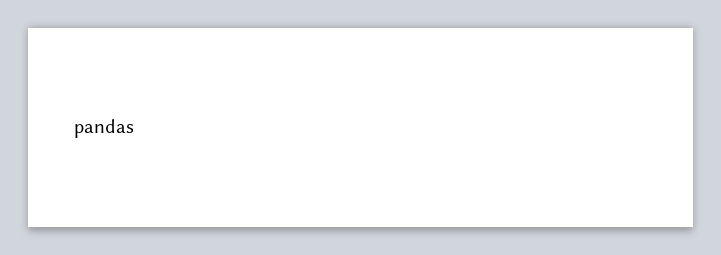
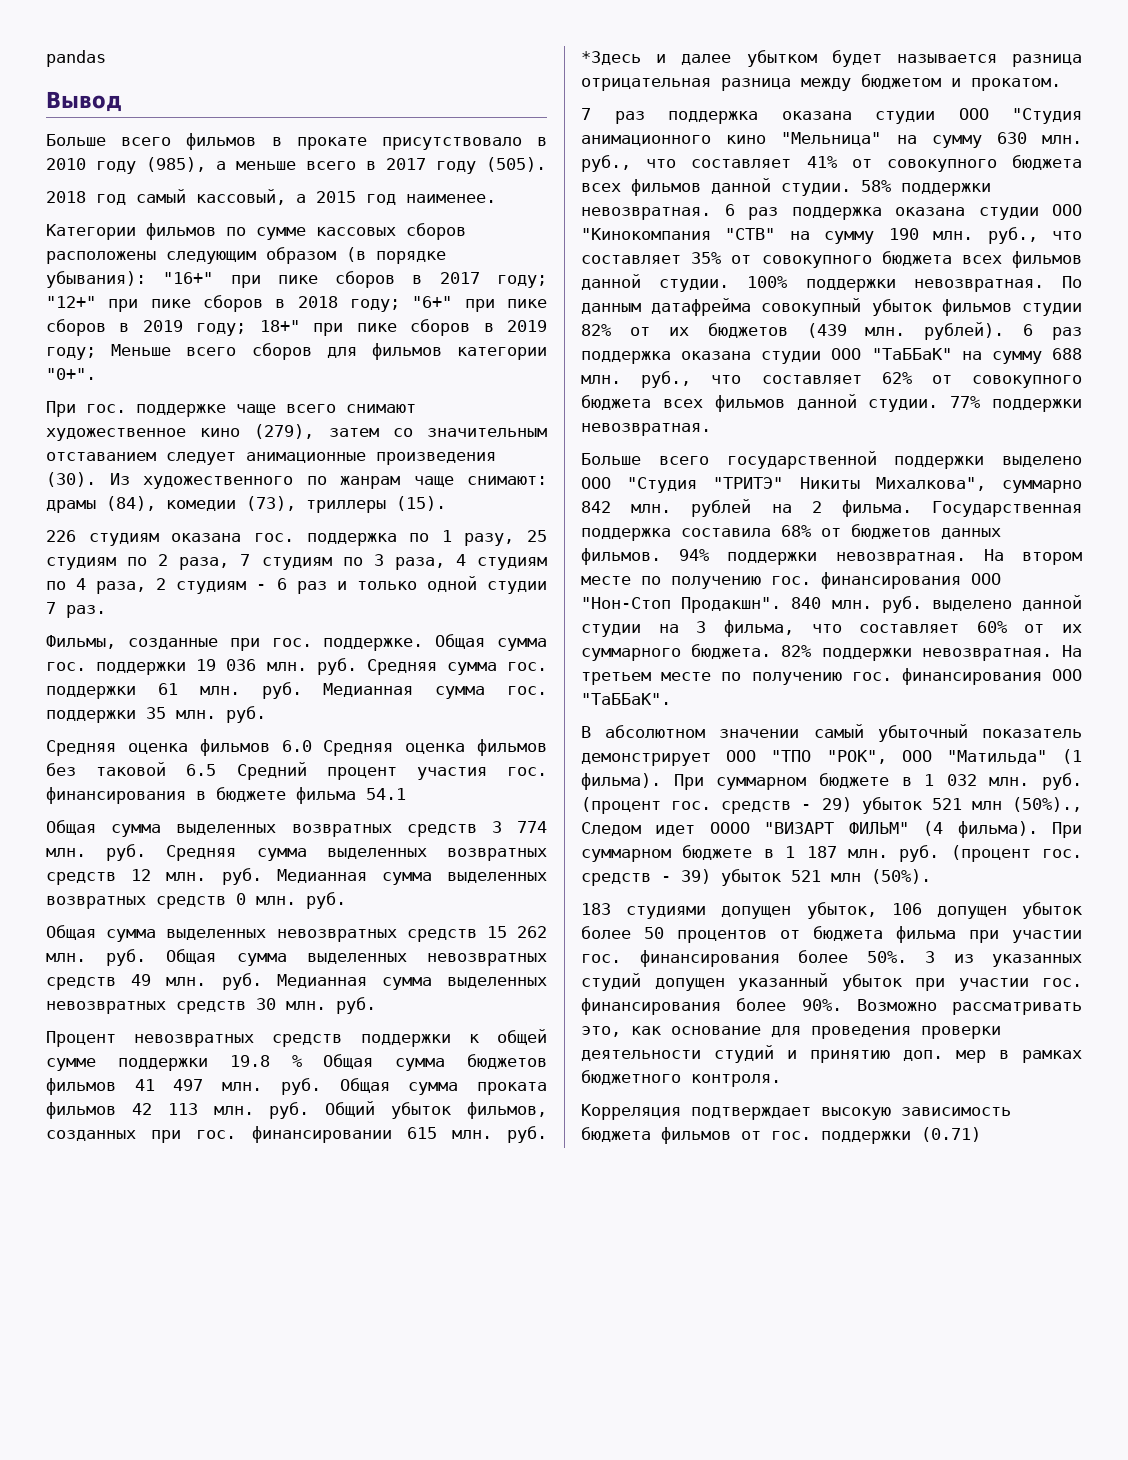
(134, 128) none -> [46,91,122,112] [46,133,547,150] [46,157,546,174] [46,189,496,205] [46,223,466,240] [46,247,446,264] [46,271,547,288] [46,295,547,312] [46,319,547,336] [46,343,547,360] [46,368,96,380] [46,401,416,417] [46,424,547,441] [46,452,496,465] [46,472,547,489] [46,496,446,513] [46,530,547,546] [46,554,548,570] [46,576,547,594] [46,602,106,618] [46,634,547,651] [46,658,547,675] [46,682,547,699] [46,706,266,723] [46,739,547,756] [46,762,547,780] [46,787,406,804] [46,820,547,837] [46,844,547,861] [46,868,547,885] [46,892,346,909] [46,925,547,942] [46,949,547,966] [46,973,547,990] [46,997,376,1014] [46,1029,547,1047] [46,1054,547,1071] [46,1078,547,1095] [46,1101,547,1119] [46,1126,547,1143] [581,50,1082,67] [581,74,1061,91] [581,108,1082,124] [581,132,1082,148] [581,155,1082,172] [581,178,991,196] [581,204,1082,220] [581,227,1082,244] [581,251,1082,268] [581,274,1082,292] [581,298,1082,316] [581,322,1082,340] [581,348,1082,364] [581,371,1082,388] [581,394,1082,412] [581,423,711,436] [581,451,1082,469] [581,477,1082,493] [581,499,1082,517] [581,524,1001,541] [581,548,1082,565] [581,572,1001,589] [581,595,1082,613] [581,620,1082,637] [581,644,1082,661] [581,668,1082,685] [581,693,671,705] [581,724,1082,742] [581,749,1082,766] [581,773,1082,790] [581,797,1082,814] [581,821,1082,838] [581,845,1082,862] [581,869,931,886] [581,902,1082,919] [581,926,1082,943] [581,950,1082,967] [581,973,1082,991] [581,998,1082,1015] [581,1026,1001,1039] [581,1045,1082,1063] [581,1070,781,1087] [581,1104,1011,1120] [581,1127,981,1144] // Вывод // Больше всего фильмов в прокате присутствовало в 2010 году (985), а меньше всего в 2017 году (505). // 2018 год самый кассовый, а 2015 год наименее. // Категории фильмов по сумме касcовых сборов расположены следующим образом (в порядке убывания): "16+" при пике сборов в 2017 году; "12+" при пике сборов в 2018 году; "6+" при пике сборов в 2019 году; 18+" при пике сборов в 2019 году; Меньше всего сборов для фильмов категории "0+". // При гос. поддержке чаще всего снимают художественное кино (279), затем со значительным отставанием следует анимационные произведения (30). Из художественного по жанрам чаще снимают: драмы (84), комедии (73), триллеры (15). // 226 студиям оказана гос. поддержка по 1 разу, 25 студиям по 2 раза, 7 студиям по 3 раза, 4 студиям по 4 раза, 2 студиям - 6 раз и только одной студии 7 раз. // Фильмы, созданные при гос. поддержке. Общая сумма гос. поддержки 19 036 млн. руб. Средняя сумма гос. поддержки 61 млн. руб. Медианная сумма гос. поддержки 35 млн. руб. // Средняя оценка фильмов 6.0 Средняя оценка фильмов без таковой 6.5 Средний процент участия гос. финансирования в бюджете фильма 54.1 // Общая сумма выделенных возвратных средств 3 774 млн. руб. Средняя сумма выделенных возвратных средств 12 млн. руб. Медианная сумма выделенных возвратных средств 0 млн. руб. // Общая сумма выделенных невозвратных средств 15 262 млн. руб. Общая сумма выделенных невозвратных средств 49 млн. руб. Медианная сумма выделенных невозвратных средств 30 млн. руб. // Процент невозвратных средств поддержки к общей сумме поддержки 19.8 % Общая сумма бюджетов фильмов 41 497 млн. руб. Общая сумма проката фильмов 42 113 млн. руб. Общий убыток фильмов, созданных при гос. финансировании 615 млн. руб. *Здесь и далее убытком будет называется разница отрицательная разница между бюджетом и прокатом. // 7 раз поддержка оказана студии ООО "Студия анимационного кино "Мельница" на сумму 630 млн. руб., что составляет 41% от совокупного бюджета всех фильмов данной студии. 58% поддержки невозвратная. 6 раз поддержка оказана студии ООО "Кинокомпания "СТВ" на сумму 190 млн. руб., что составляет 35% от совокупного бюджета всех фильмов данной студии. 100% поддержки невозвратная. По данным датафрейма совокупный убыток фильмов студии 82% от их бюджетов (439 млн. рублей). 6 раз поддержка оказана студии ООО "ТаББаК" на сумму 688 млн. руб., что составляет 62% от совокупного бюджета всех фильмов данной студии. 77% поддержки невозвратная. // Больше всего государственной поддержки выделено ООО "Студия "ТРИТЭ" Никиты Михалкова", суммарно 842 млн. рублей на 2 фильма. Государственная поддержка составила 68% от бюджетов данных фильмов. 94% поддержки невозвратная. На втором месте по получению гос. финансирования ООО "Нон-Стоп Продакшн". 840 млн. руб. выделено данной студии на 3 фильма, что составляет 60% от их суммарного бюджета. 82% поддержки невозвратная. На третьем месте по получению гос. финансирования ООО "ТаББаК". // В абсолютном значении самый убыточный показатель демонстрирует ООО "ТПО "РОК", ООО "Матильда" (1 фильма). При суммарном бюджете в 1 032 млн. руб. (процент гос. средств - 29) убыток 521 млн (50%)., Следом идет ОООО "ВИЗАРТ ФИЛЬМ" (4 фильма). При суммарном бюджете в 1 187 млн. руб. (процент гос. средств - 39) убыток 521 млн (50%). // 183 студиями допущен убыток, 106 допущен убыток более 50 процентов от бюджета фильма при участии гос. финансирования более 50%. 3 из указанных студий допущен указанный убыток при участии гос. финансирования более 90%. Возможно рассматривать это, как основание для проведения проверки деятельности студий и принятию доп. мер в рамках бюджетного контроля. // Корреляция подтверждает высокую зависимость бюджета фильмов от гос. поддержки (0.71)

